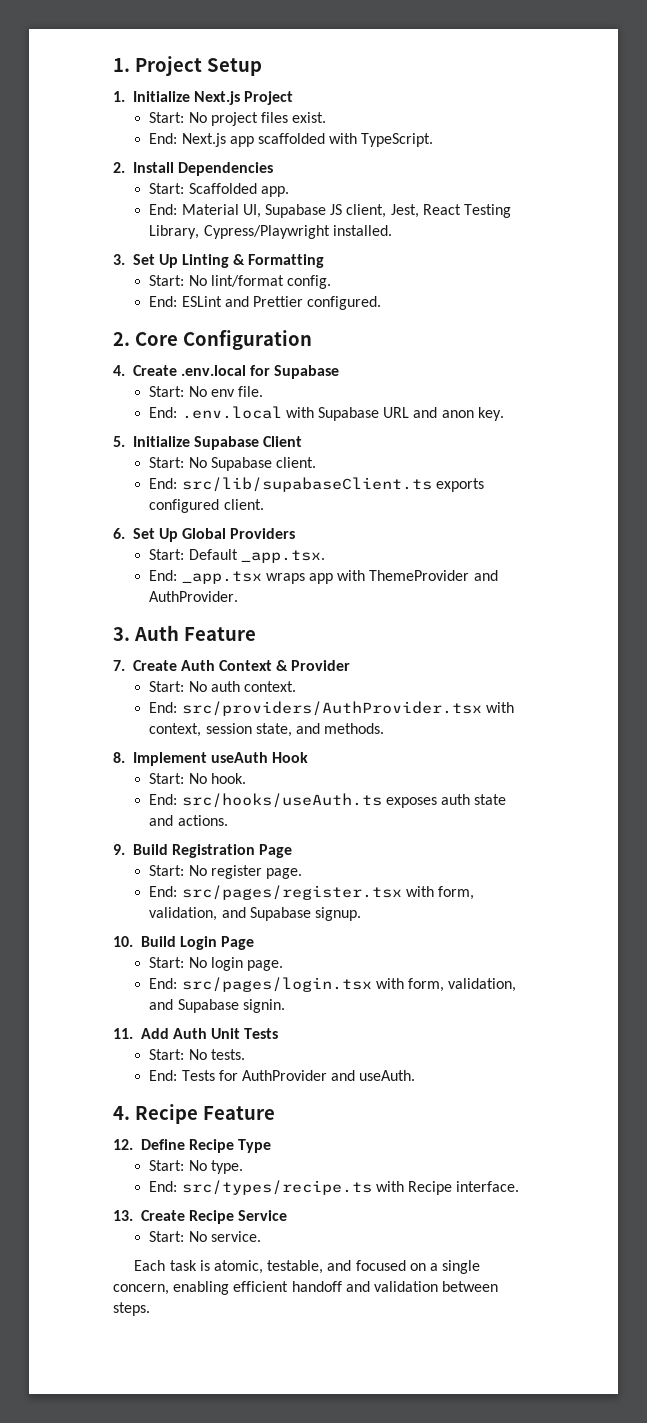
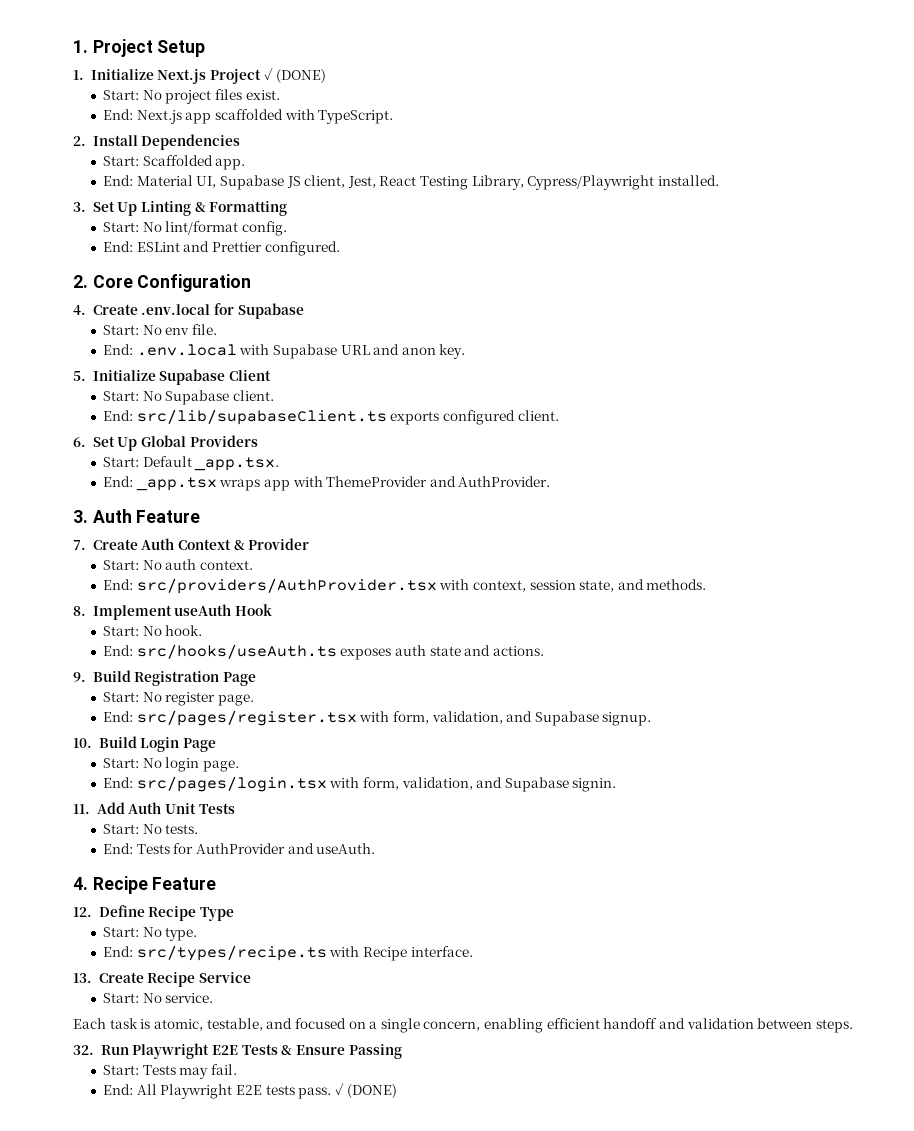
(294, 98) none -> [263,68,327,83] ✓ (DONE)
(150, 1309) none -> [73,1043,402,1059] [102,1064,237,1079] [102,1083,398,1099] // 32. Run Playwright E2E Tests & Ensure Passing // Start: Tests may fail. // End: All Playwright E2E tests pass. ✓ (DONE)

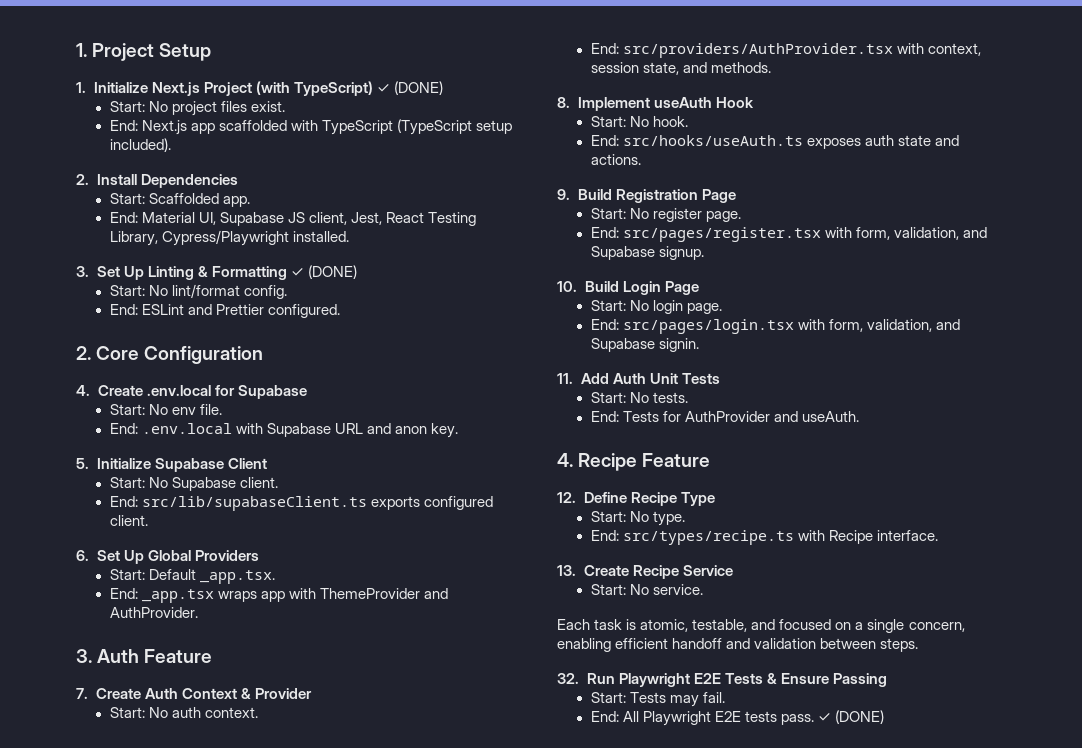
(262, 76) none -> [255,81,373,96] (with TypeScript)
[318,110,394,124] TypeScript. -> [321,119,512,135] [109,138,171,152] TypeScript (TypeScript setup included).
(288, 208) none -> [290,265,357,279] ✓ (DONE)

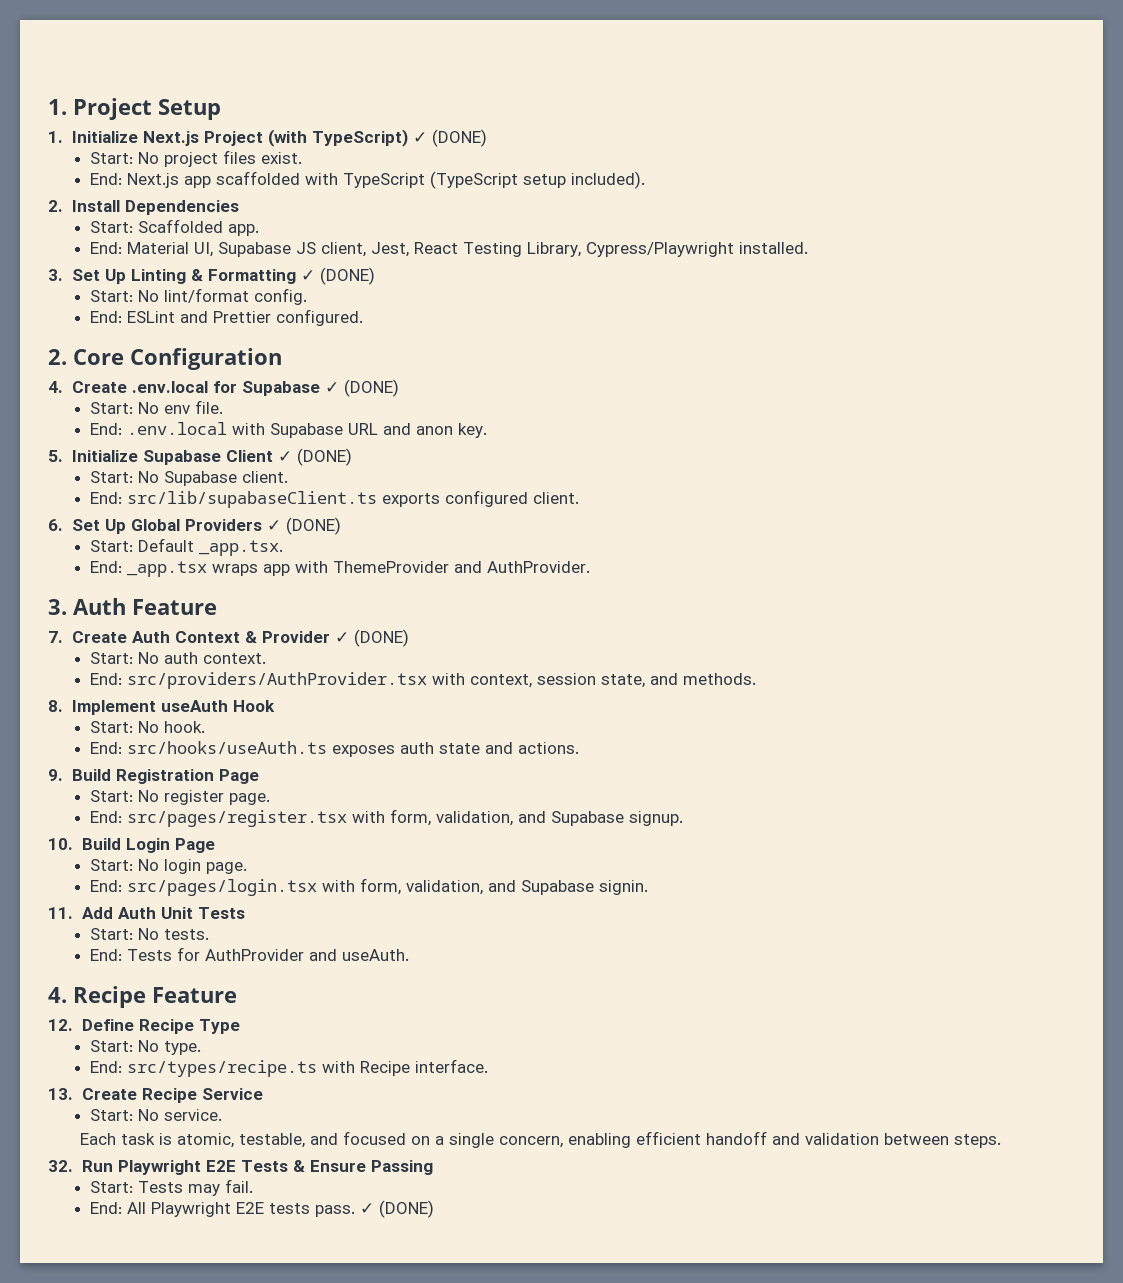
(307, 392) none -> [324,379,399,397] ✓ (DONE)
(267, 463) none -> [277,448,352,466] ✓ (DONE)
(259, 555) none -> [266,517,341,535] ✓ (DONE)
(312, 693) none -> [334,629,409,647] ✓ (DONE)

